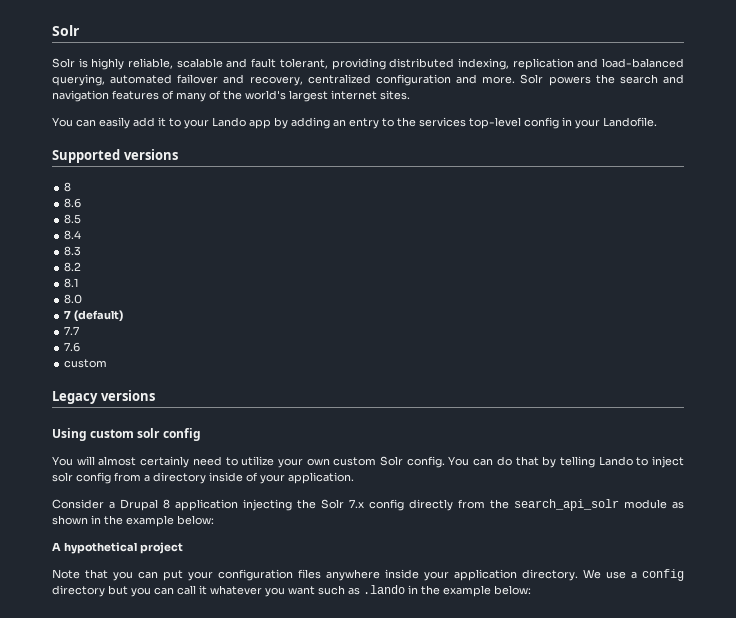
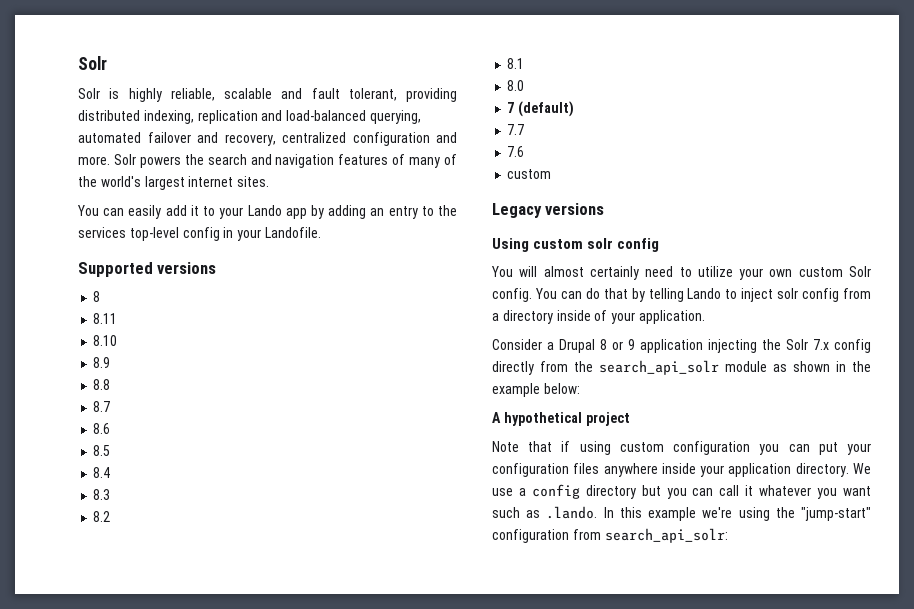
(72, 187) none -> [93,313,118,324] [93,335,118,346] [93,357,111,368] [93,379,111,390] [93,401,111,412] // 8.11 // 8.10 // 8.9 // 8.8 // 8.7
(170, 504) none -> [612,339,635,350] or 9
(108, 574) none -> [561,441,751,455] if using custom configuration
[363,585,531,597] .lando in the example below: -> [546,506,871,521] [492,528,728,543] .lando. In this example we're using the "jump-start" configuration from search_api_solr:

